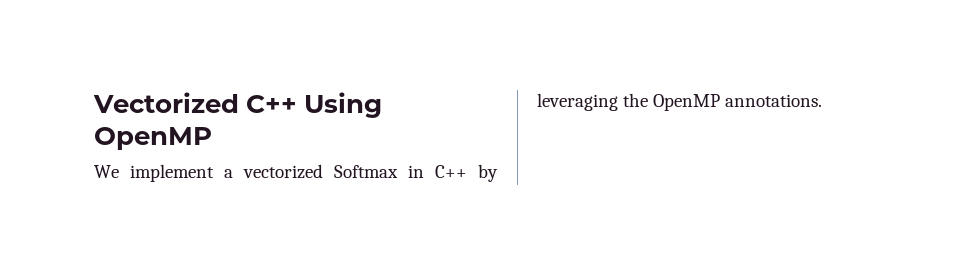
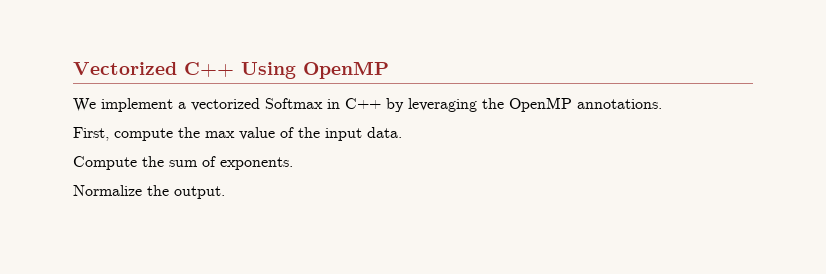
(823, 100) none -> [73,127,402,141] [73,156,293,170] [73,185,225,199] // First, compute the max value of the input data. // Compute the sum of exponents. // Normalize the output.

